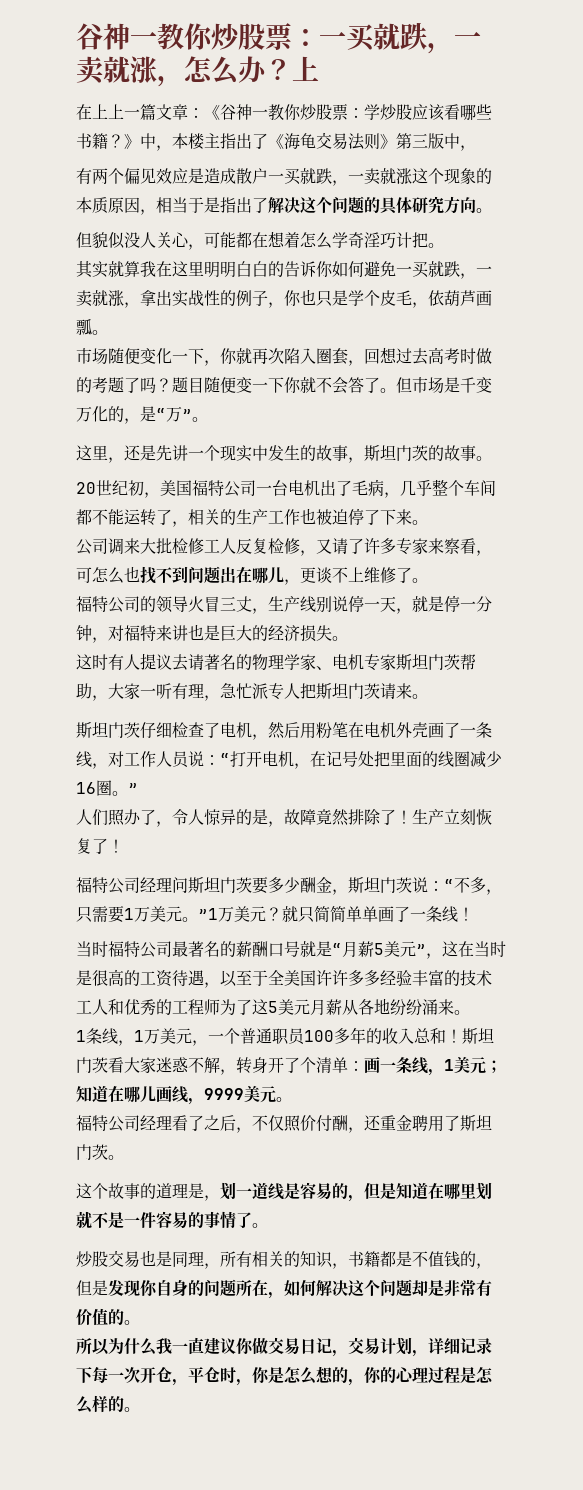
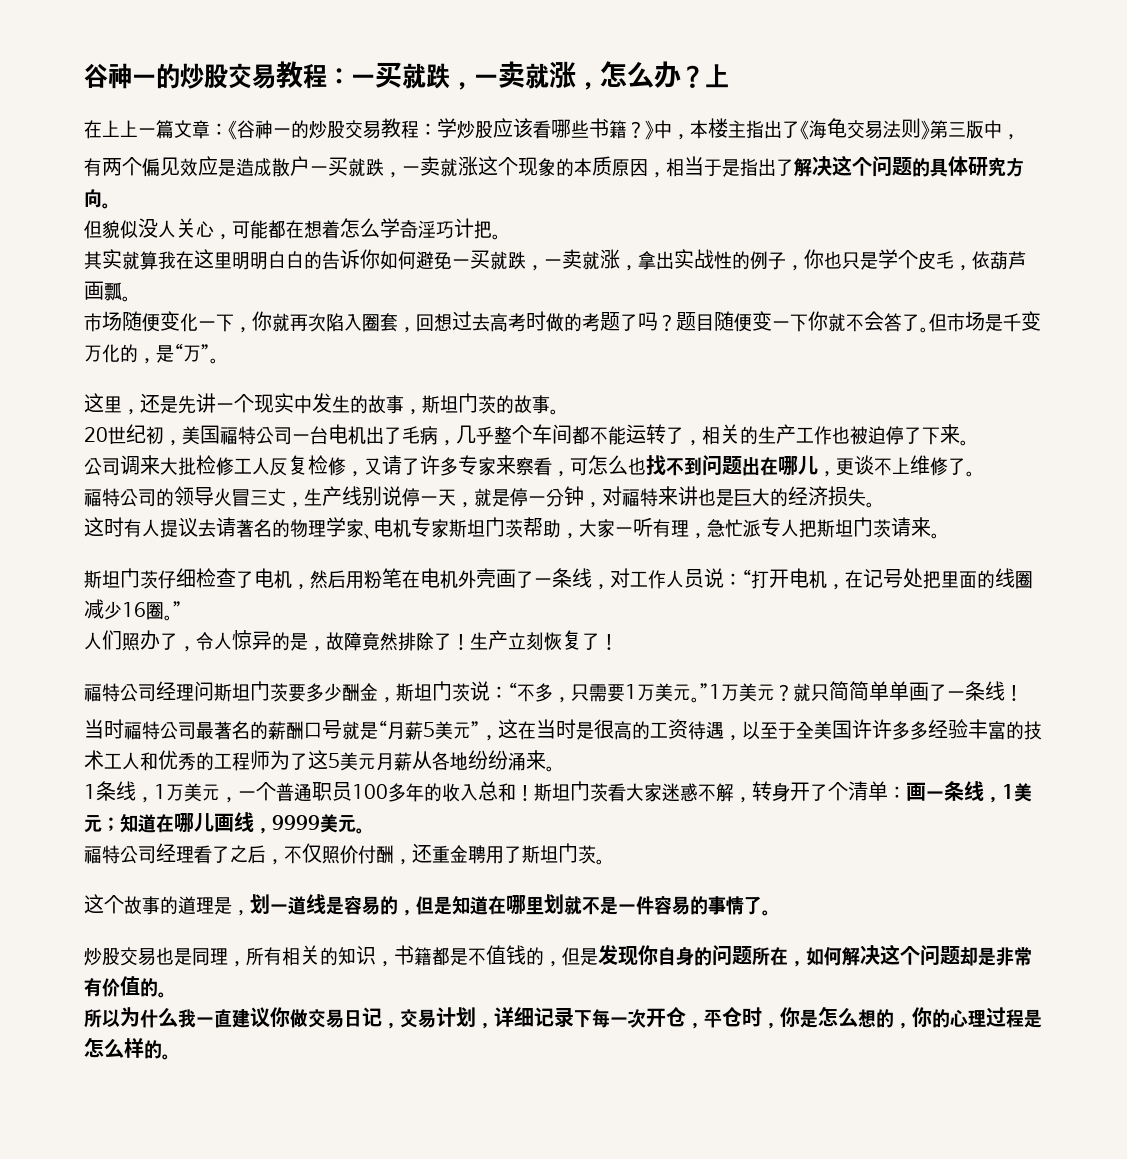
[76,23,292,50] 谷神一教你炒股票 -> [84,61,327,89] 谷神一的炒股交易教程
[268,104,348,121] 教你炒股票 -> [291,118,419,139] 的炒股交易教程

